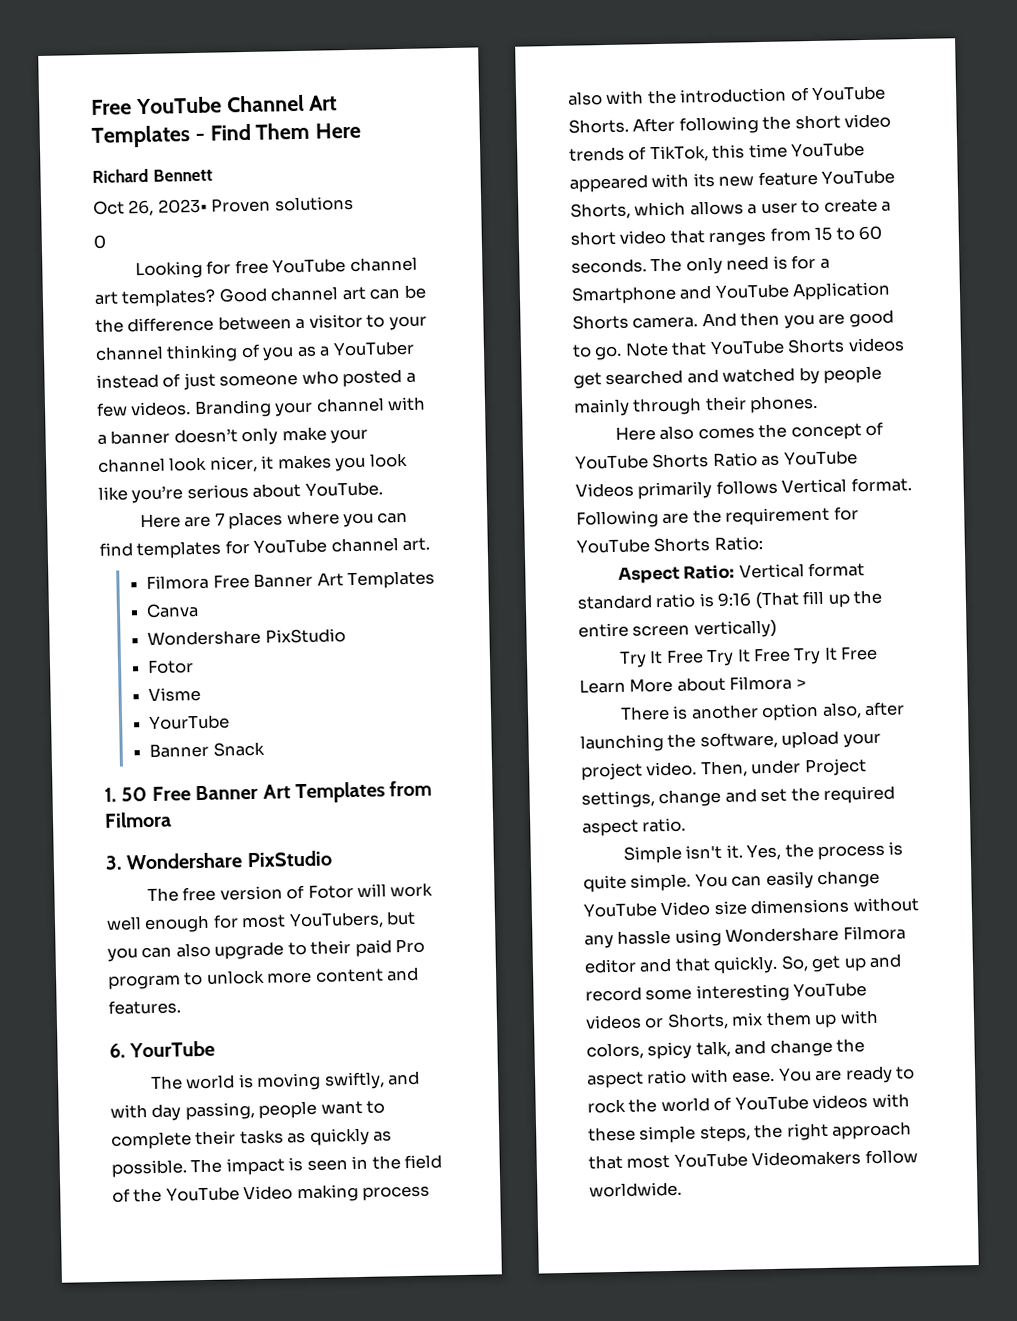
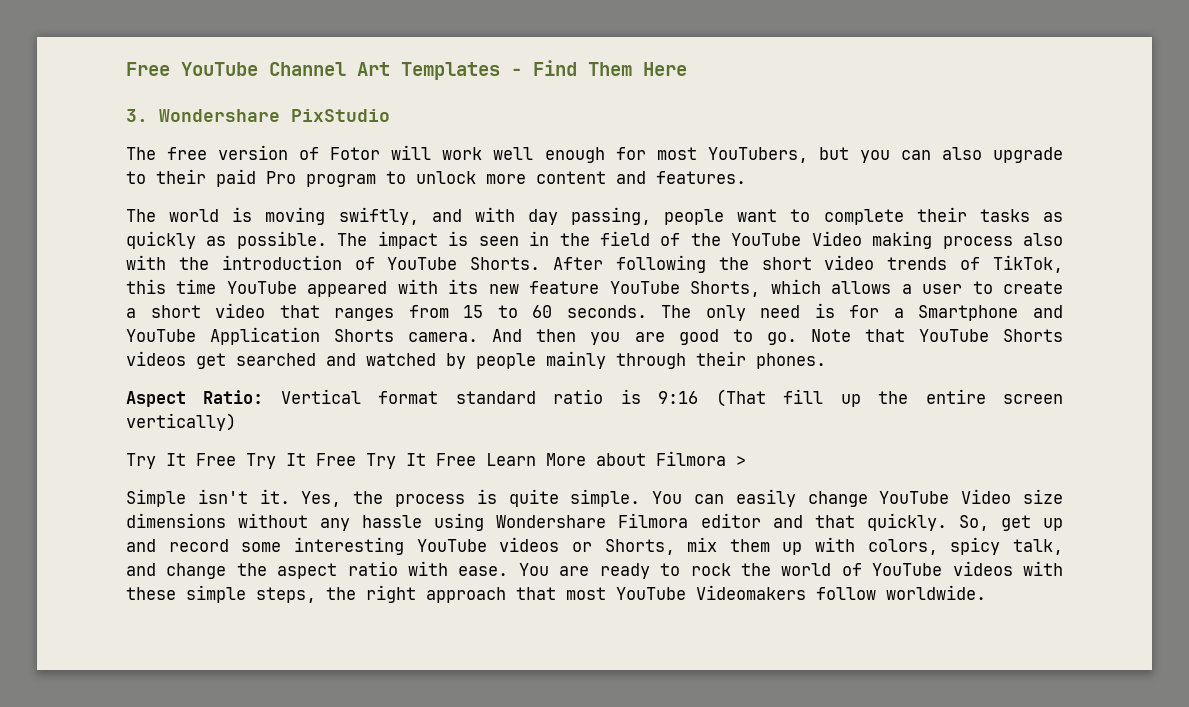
[92,168,213,183] [93,195,354,217] [93,234,106,249] [134,256,418,280] [94,284,426,308] [95,313,427,333] [95,340,415,363] [96,369,416,391] [96,396,427,419] [97,426,369,446] [98,452,408,473] [98,481,383,504] [139,510,409,530] [99,537,431,560] [146,570,435,590] [146,602,200,618] [147,628,346,646] [147,659,195,674] [148,686,202,702] [149,714,231,730] [149,741,265,758] [104,780,433,804] [104,811,172,828] // Richard Bennett // Oct 26, 2023• Proven solutions // 0 // Looking for free YouTube channel art templates? Good channel art can be the difference between a visitor to your channel thinking of you as a YouTuber instead of just someone who posted a few videos. Branding your channel with a banner doesn’t only make your channel look nicer, it makes you look like you’re serious about YouTube. // Here are 7 places where you can find templates for YouTube channel art. // Filmora Free Banner Art Templates // Canva // Wondershare PixStudio // Fotor // Visme // YourTube // Banner Snack // 1. 50 Free Banner Art Templates from Filmora -> (687, 69) none
[109,1040,216,1058] // 6. YourTube -> (746, 177) none
[614,421,884,441] [575,450,858,470] [575,477,912,500] [576,506,859,529] [576,536,763,554] // Here also comes the concept of YouTube Shorts Ratio as YouTube Videos primarily follows Vertical format. Following are the requirement for YouTube Shorts Ratio: -> (826, 361) none
[619,701,905,722] [580,730,881,753] [581,758,867,781] [581,785,896,809] [582,817,687,837] // There is another option also, after launching the software, upload your project video. Then, under Project settings, change and set the required aspect ratio. -> (746, 460) none

